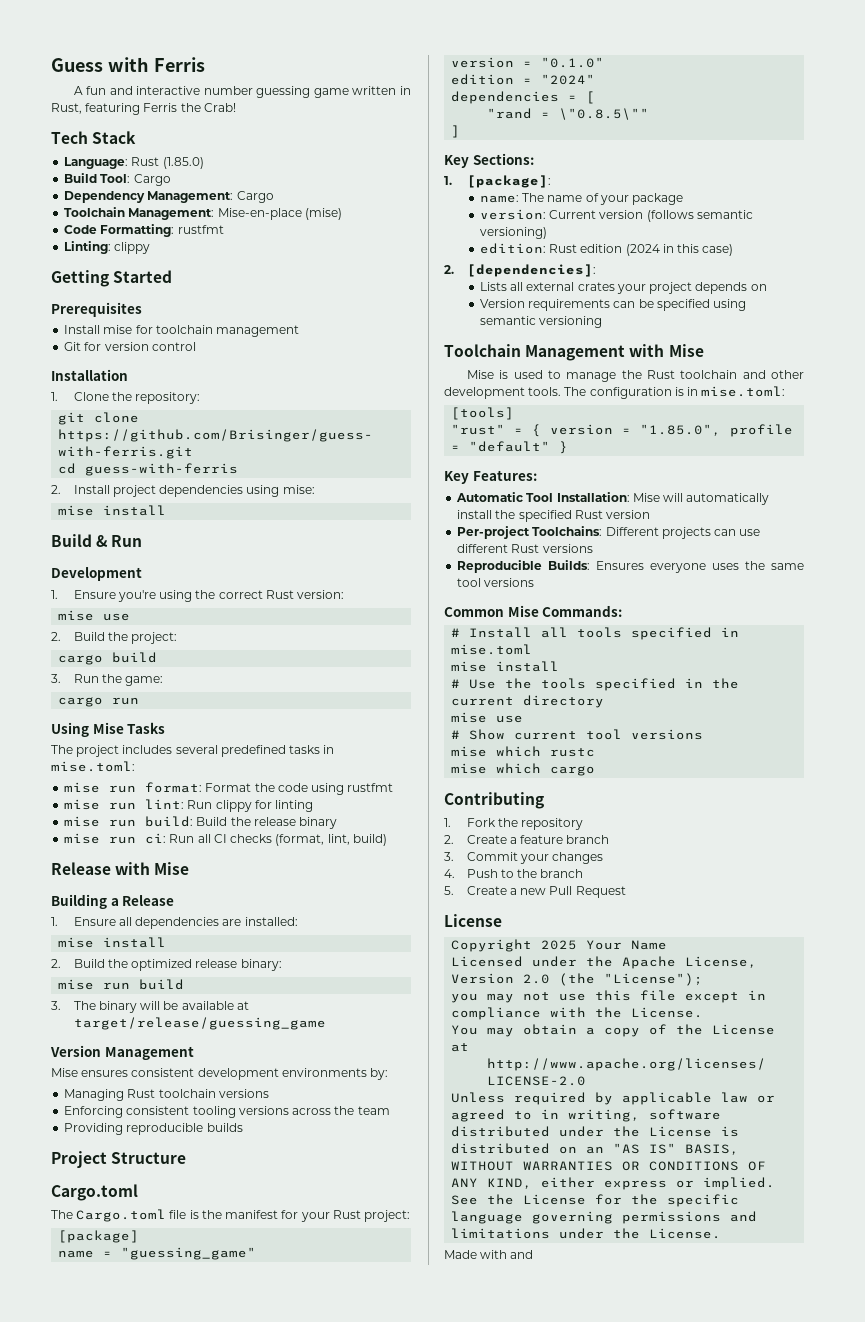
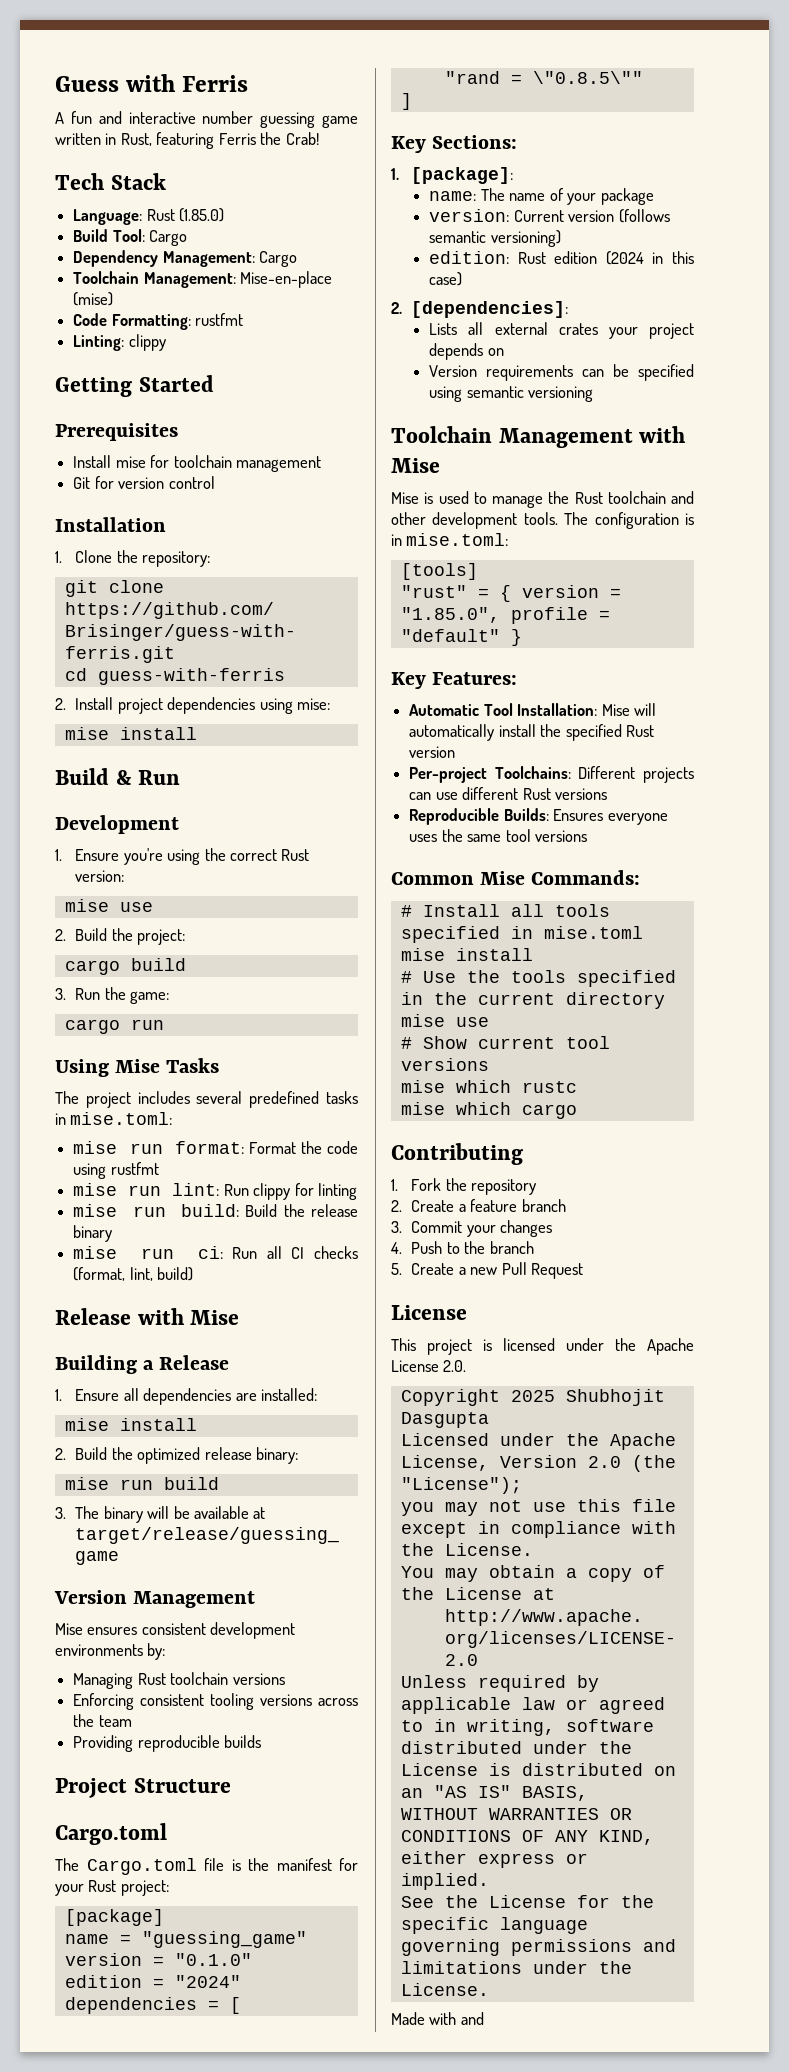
(502, 920) none -> [391,1338,694,1355] [391,1360,467,1372] // This project is licensed under the Apache License 2.0.
[586,940,668,950] Your Name -> [565,1389,665,1406] [400,1412,489,1428] Shubhojit Dasgupta

